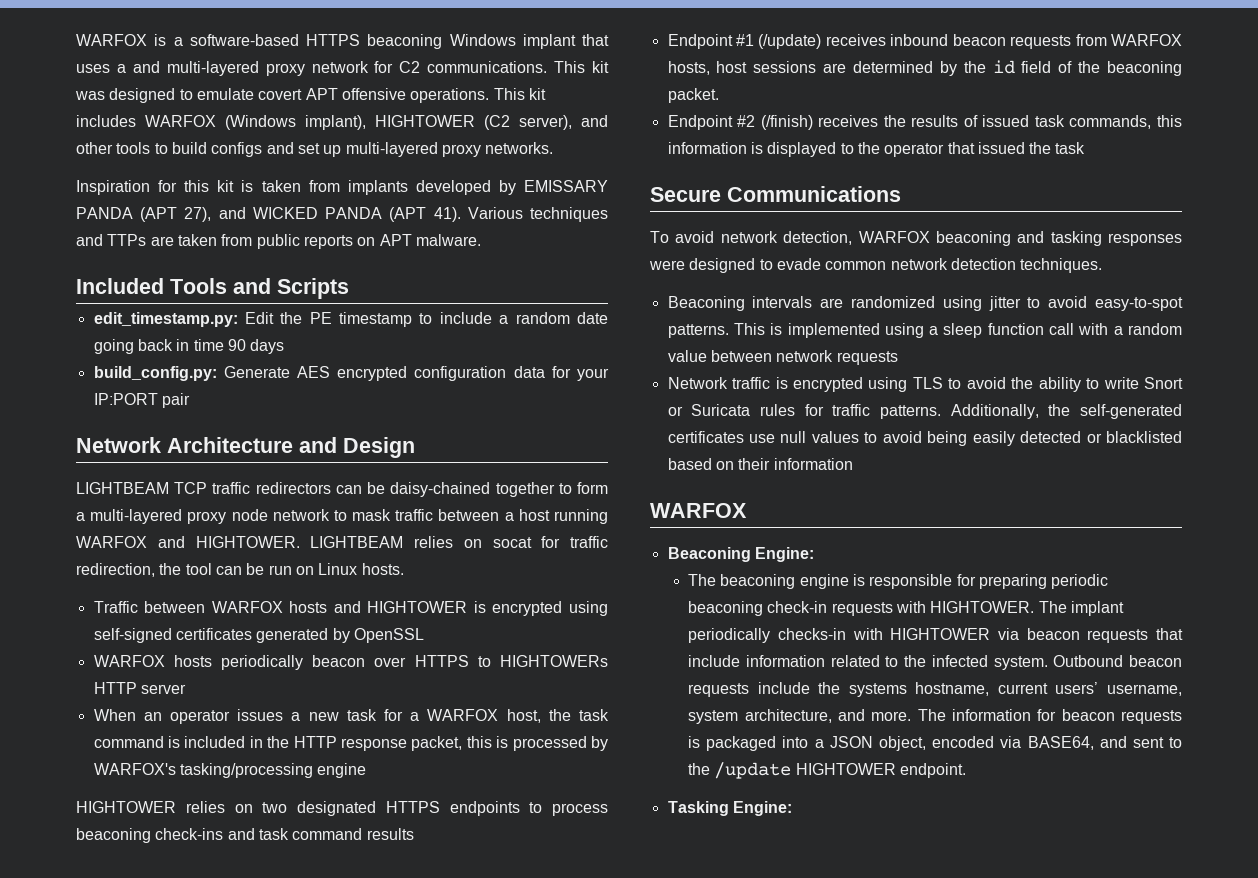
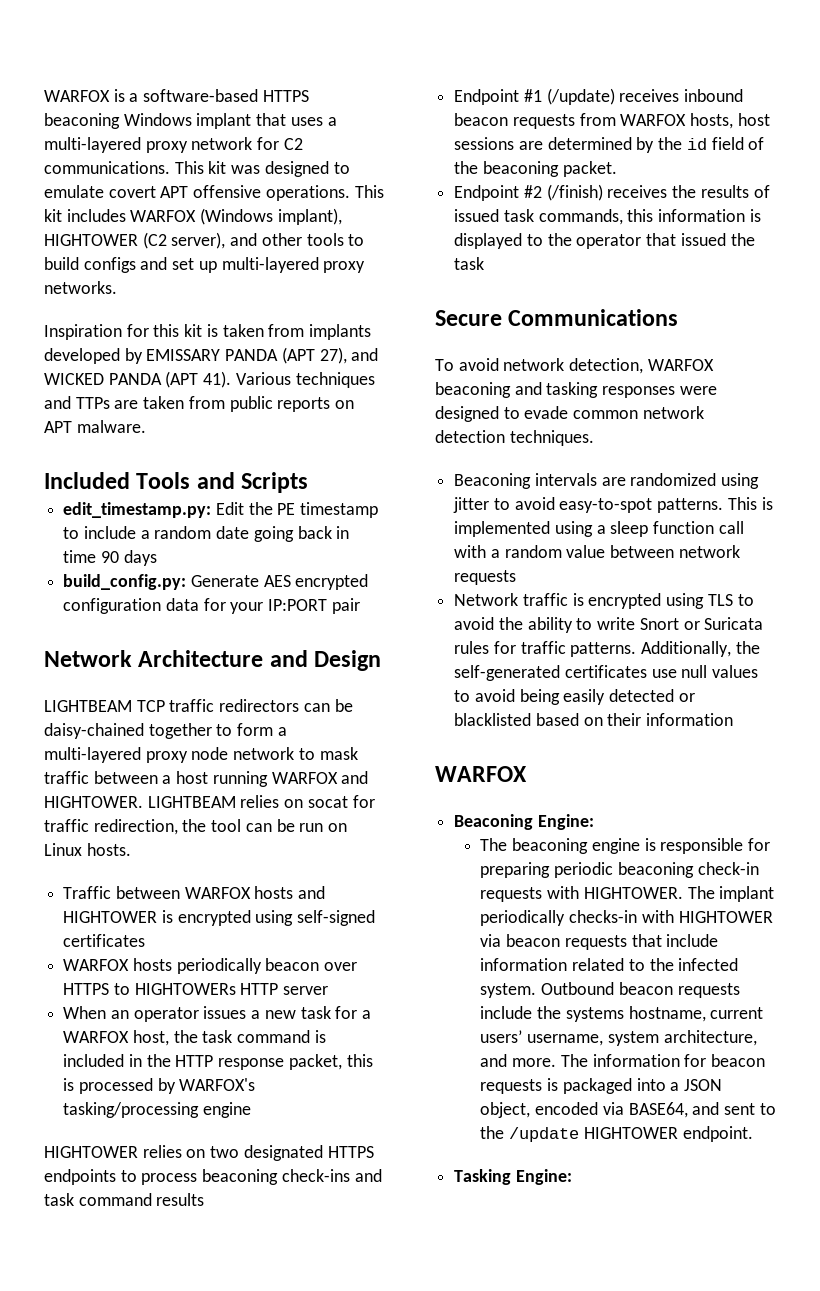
[132,61,160,73] and -> (337, 121) none
[256,628,424,643] generated by OpenSSL -> (146, 940) none

